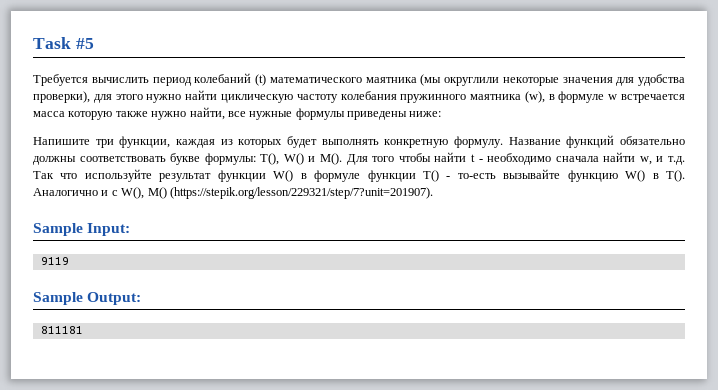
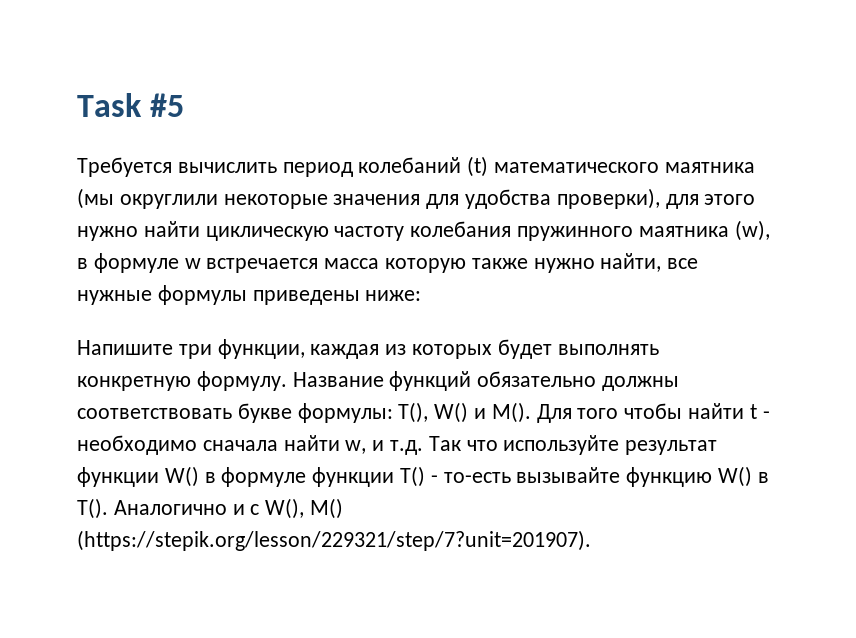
[33,223,131,236] [40,257,69,265] [33,292,142,305] [40,326,83,334] // Sample Input: // 9119 // Sample Output: // 811181 -> (591, 540) none

